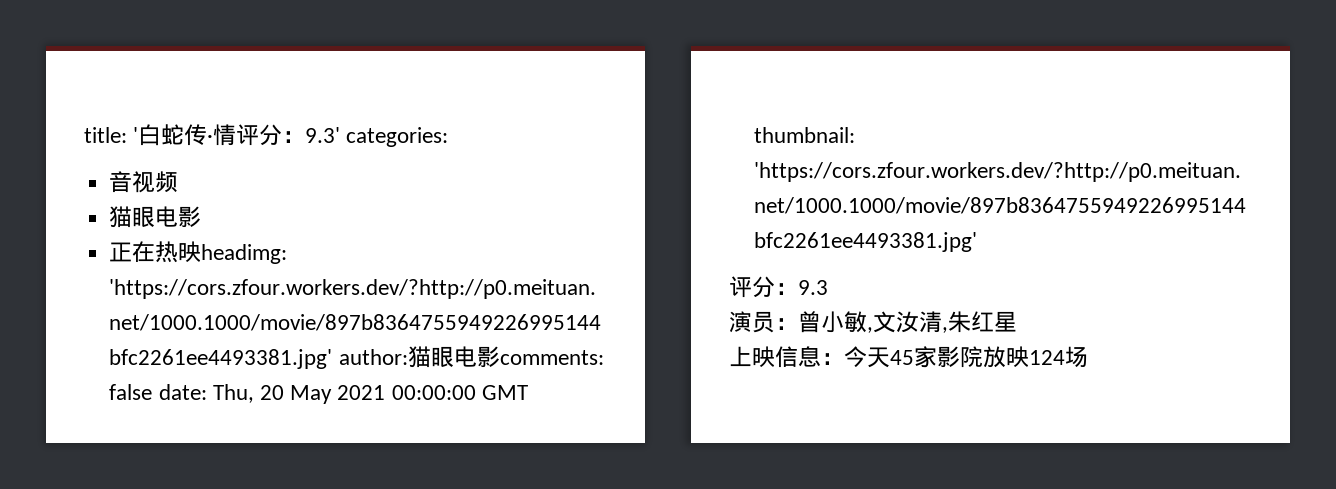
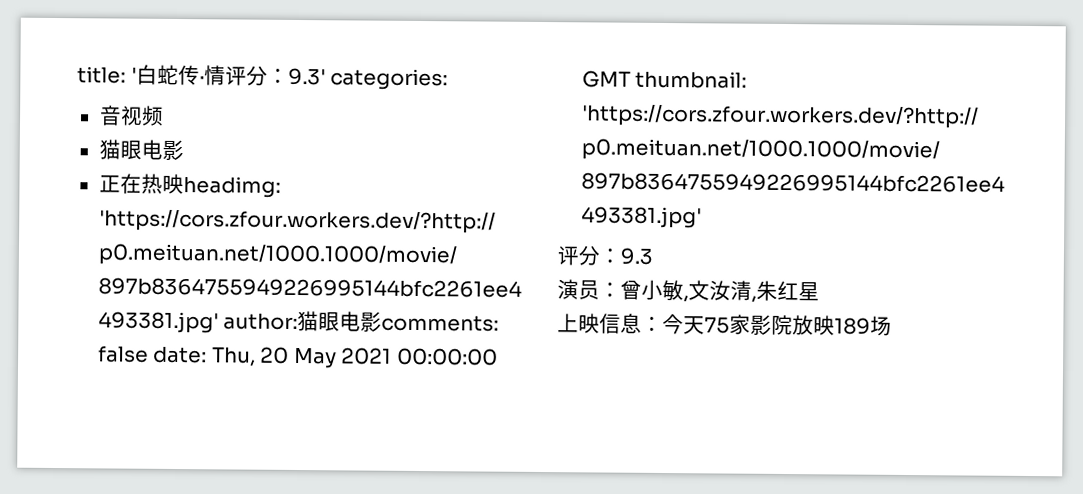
[890,350,914,365] 45 -> [704,317,730,334] 75
[1029,350,1065,365] 124 -> [834,317,871,335] 189

